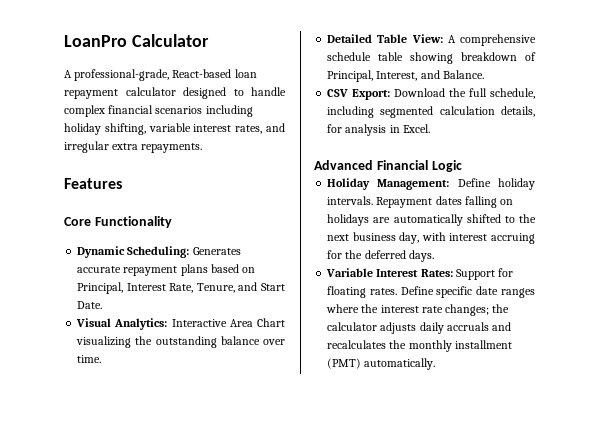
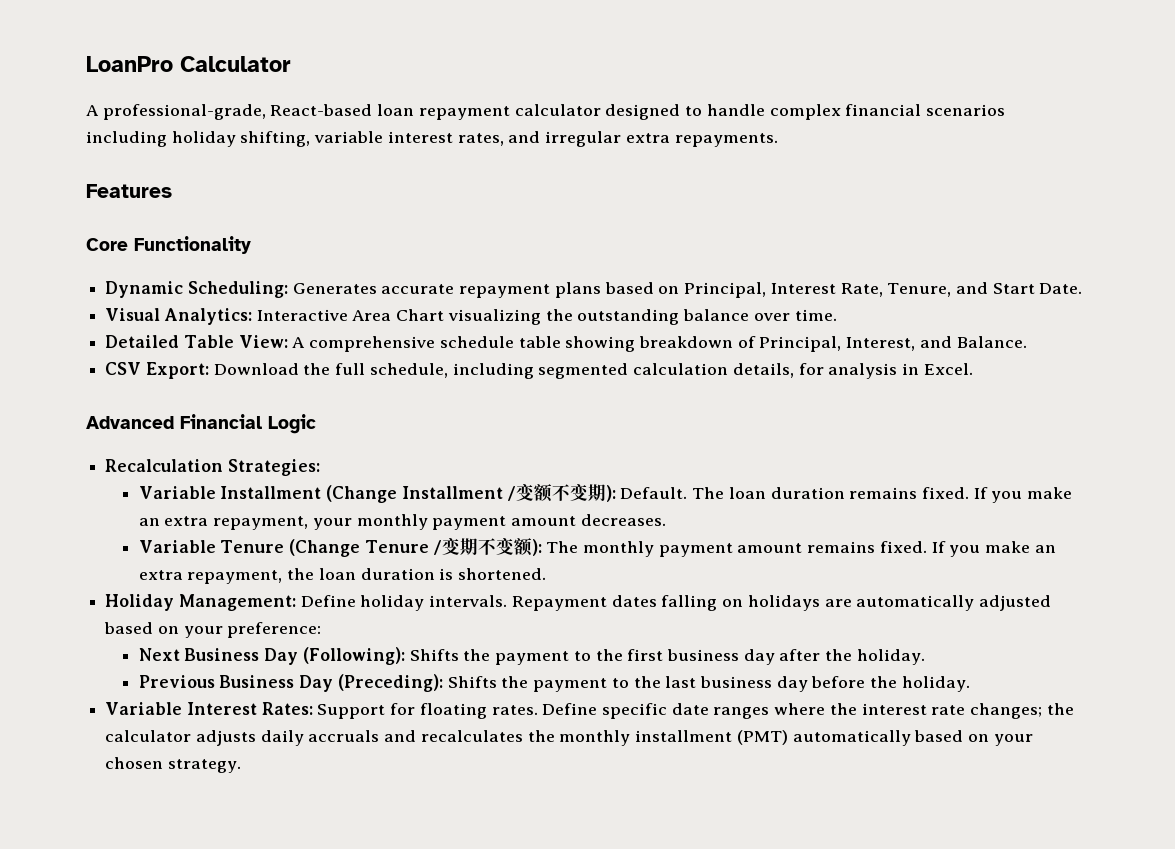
(462, 166) none -> [105,459,320,476] [138,483,1073,503] [138,514,666,530] [138,537,1056,557] [138,568,547,584] // Recalculation Strategies: // Variable Installment (Change Installment /变额不变期): Default. The loan duration remains fixed. If you make an extra repayment, your monthly payment amount decreases. // Variable Tenure (Change Tenure /变期不变额): The monthly payment amount remains fixed. If you make an extra repayment, the loan duration is shortened.
[466,214,536,223] [327,232,535,244] [327,250,434,262] shifted to the next business day, with interest accruing for the deferred days. -> [978,595,1051,611] [104,622,322,638] [138,647,925,665] [138,674,970,692] adjusted based on your preference: // Next Business Day (Following): Shifts the payment to the first business day after the holiday. // Previous Business Day (Preceding): Shifts the payment to the last business day before the holiday.
[364,358,436,370] automatically. -> [792,730,1033,746] [105,757,241,773] automatically based on your chosen strategy.

